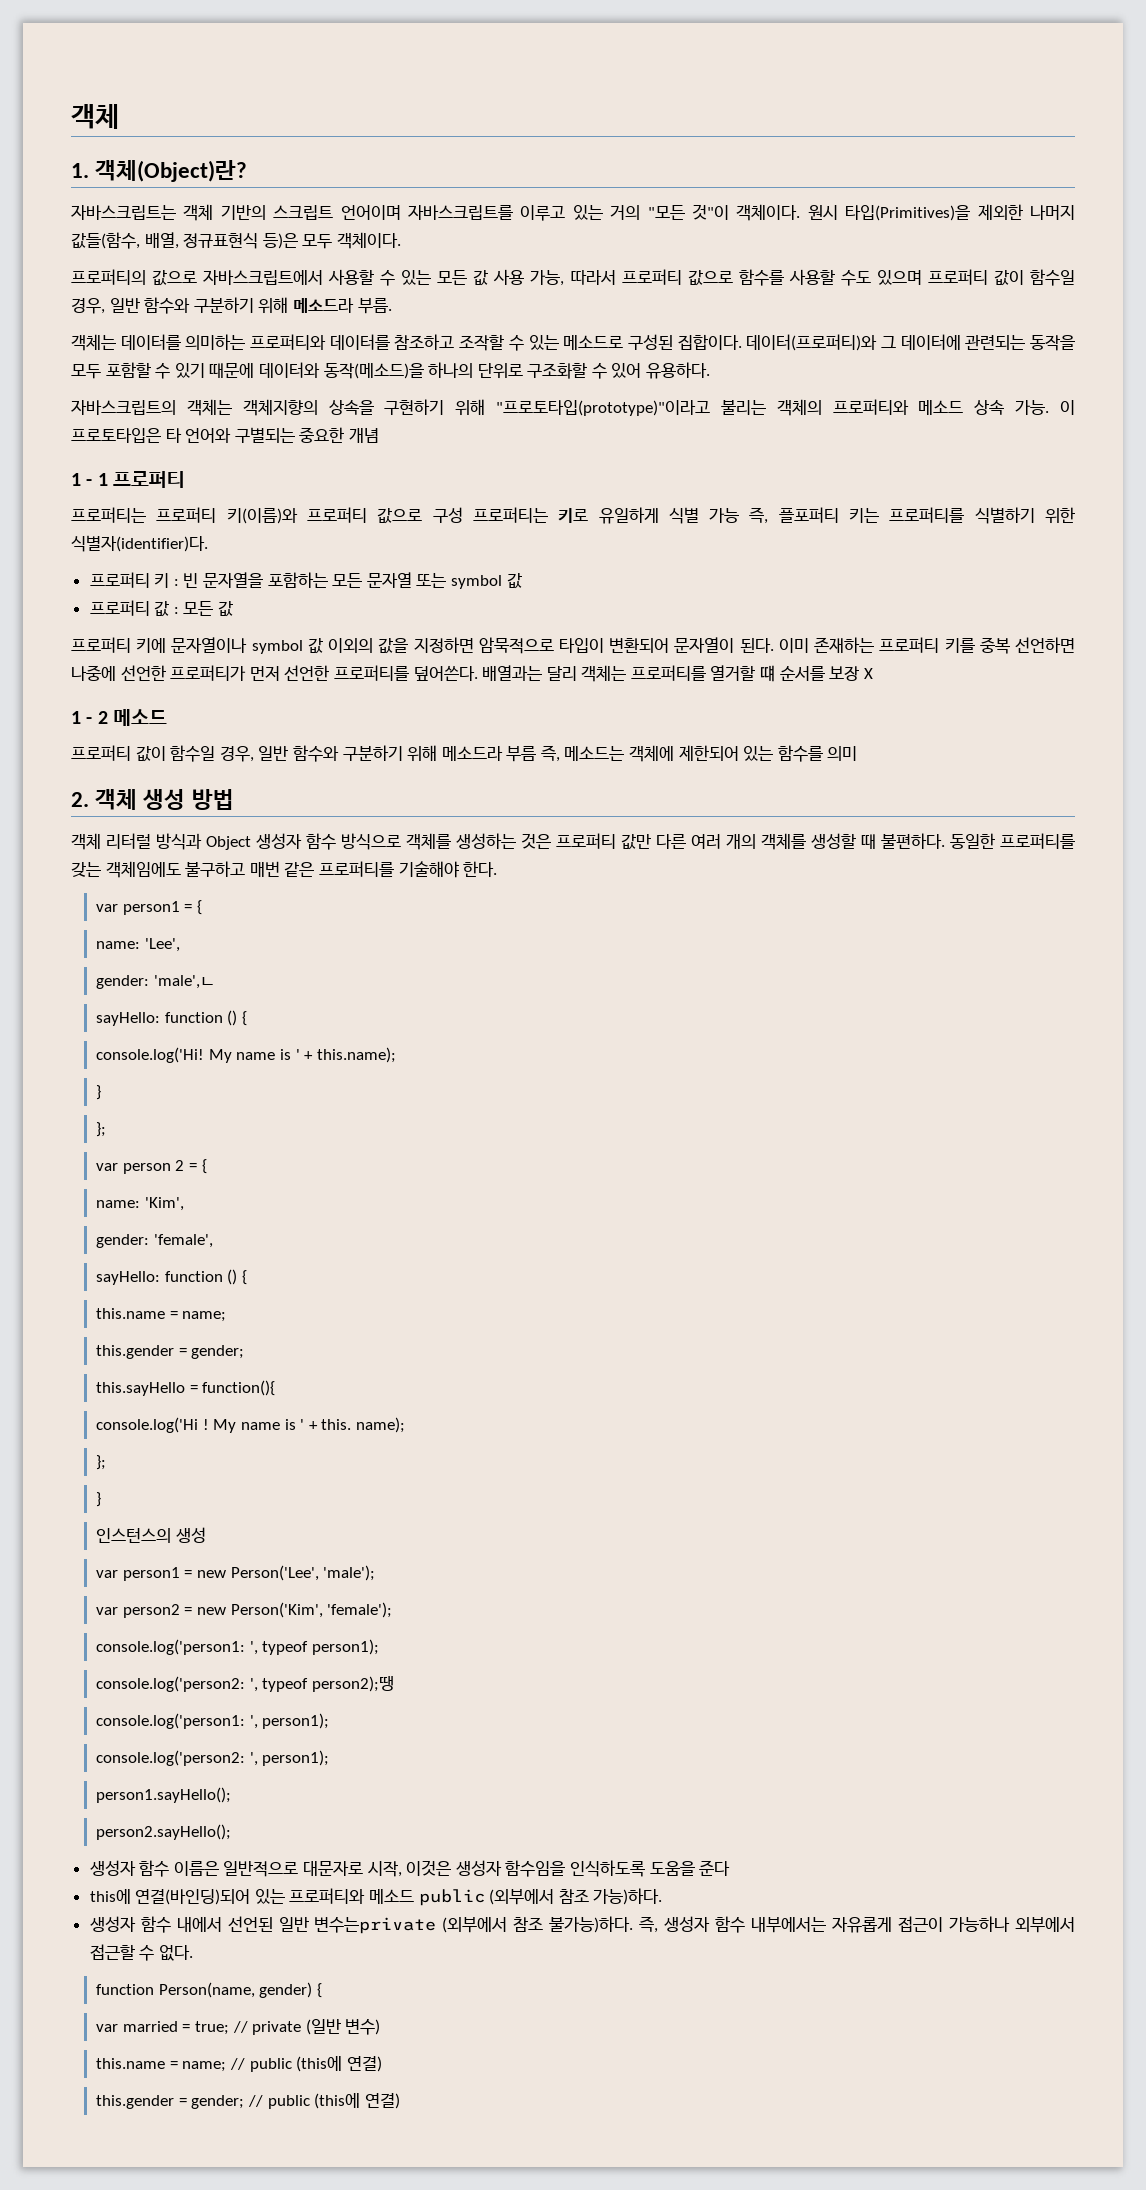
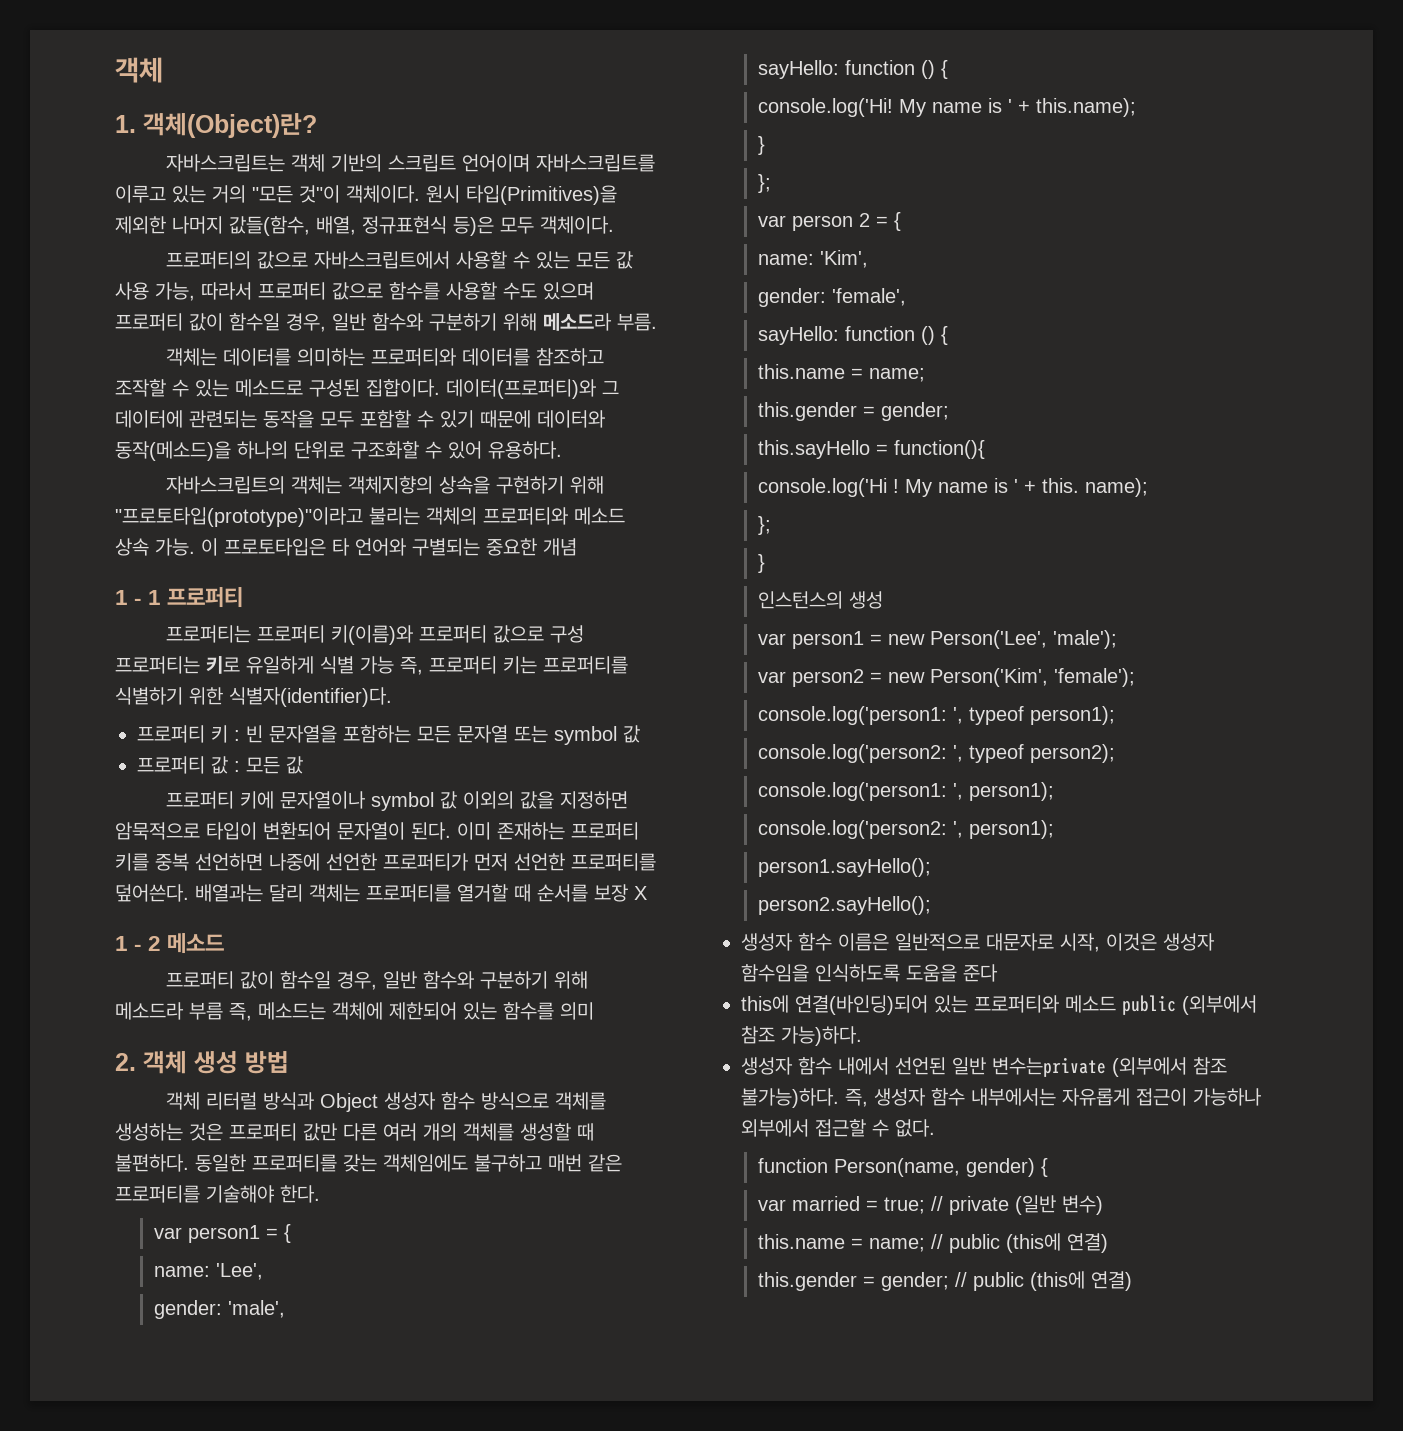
[778,507,839,523] 플포퍼티 -> [429,656,497,674] 프로퍼티
[760,665,776,682] 떄 -> [514,884,531,902] 때
[153,975,215,989] 'male',ㄴ -> [228,1300,286,1318] 'male',
[312,1676,395,1692] person2);땡 -> [1030,744,1116,763] person2);

